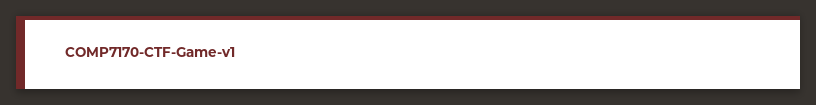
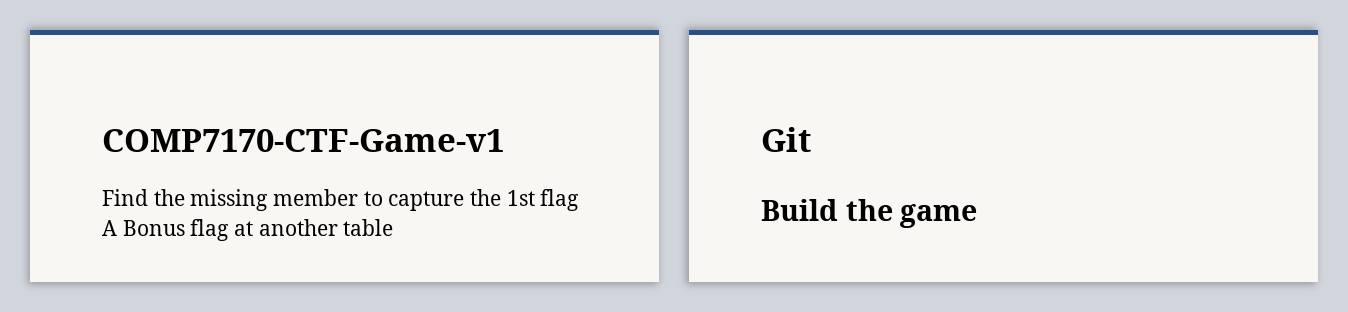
(235, 52) none -> [102,189,580,211] [102,219,394,241] [761,127,811,152] [761,199,978,228] // Find the missing member to capture the 1st flag A Bonus flag at another table // Git // Build the game

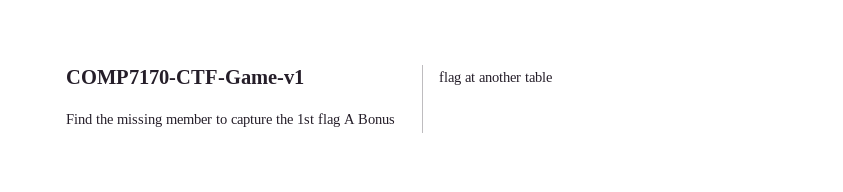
[761,127,811,152] [761,199,978,228] // Git // Build the game -> (552, 77) none

